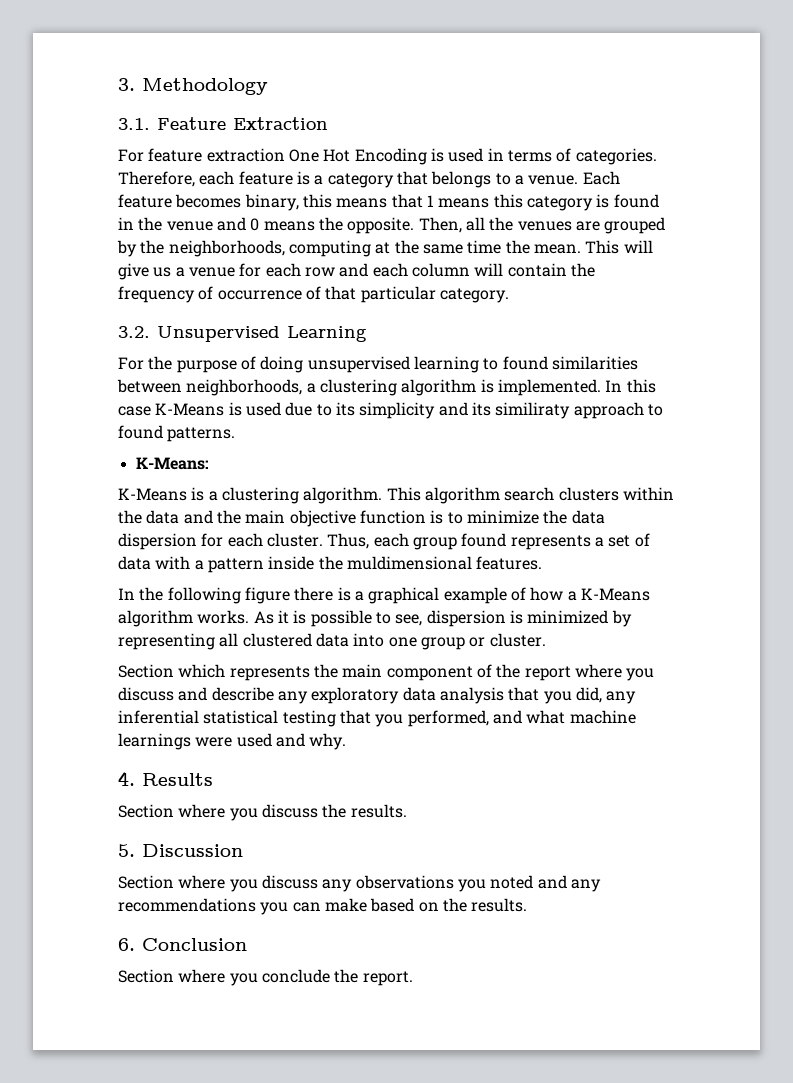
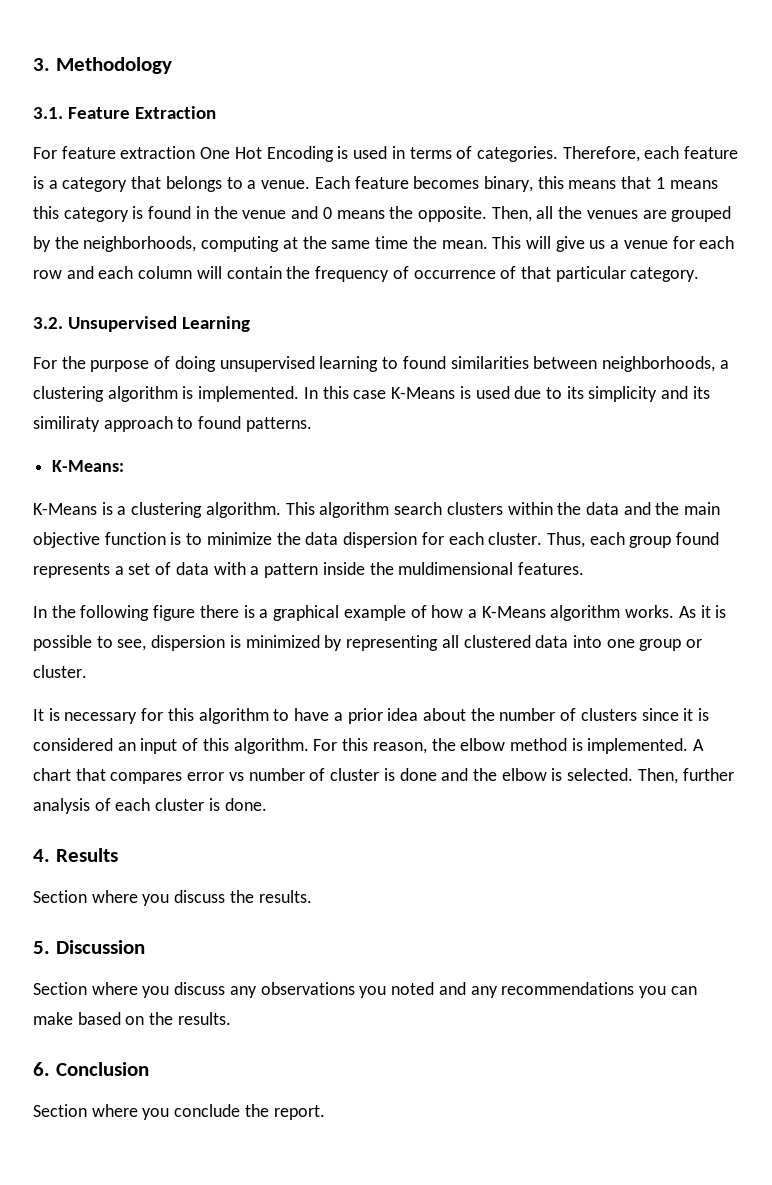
[118,664,655,681] [118,687,637,704] [118,710,636,727] [118,733,347,750] Section which represents the main component of the report where you discuss and describe any exploratory data analysis that you did, any inferential statistical testing that you performed, and what machine learnings were used and why. -> [33,708,710,724] [33,738,705,754] [33,768,734,784] [33,798,267,814] It is necessary for this algorithm to have a prior idea about the number of clusters since it is considered an input of this algorithm. For this reason, the elbow method is implemented. A chart that compares error vs number of cluster is done and the elbow is selected. Then, further analysis of each cluster is done.

